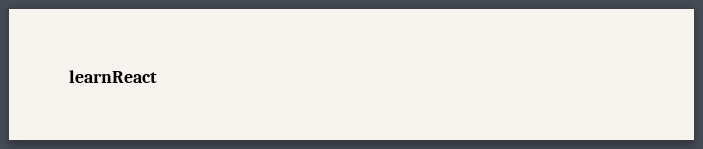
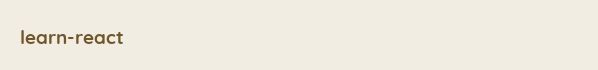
[69,70,157,83] learnReact -> [20,30,124,44] learn-react

